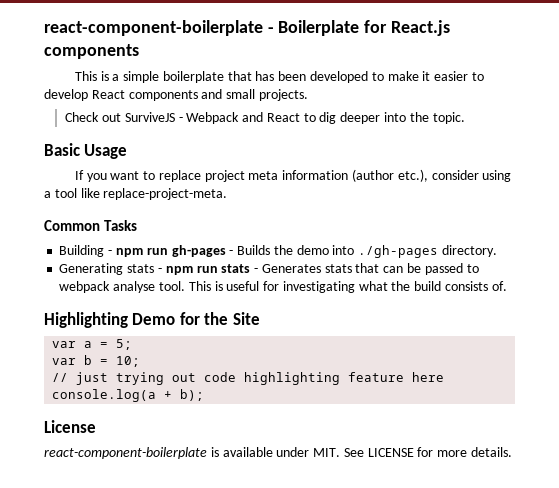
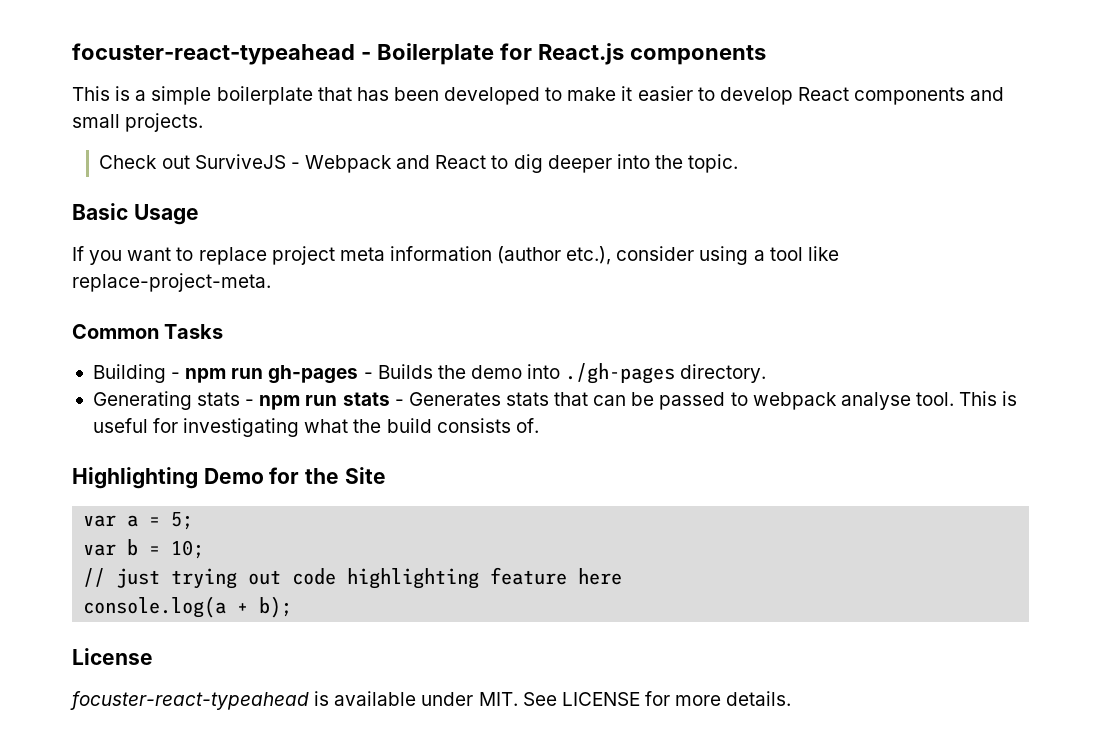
[44,20,263,36] react-component-boilerplate -> [72,43,355,65] focuster-react-typeahead
[44,447,207,459] react-component-boilerplate -> [70,691,309,710] focuster-react-typeahead

